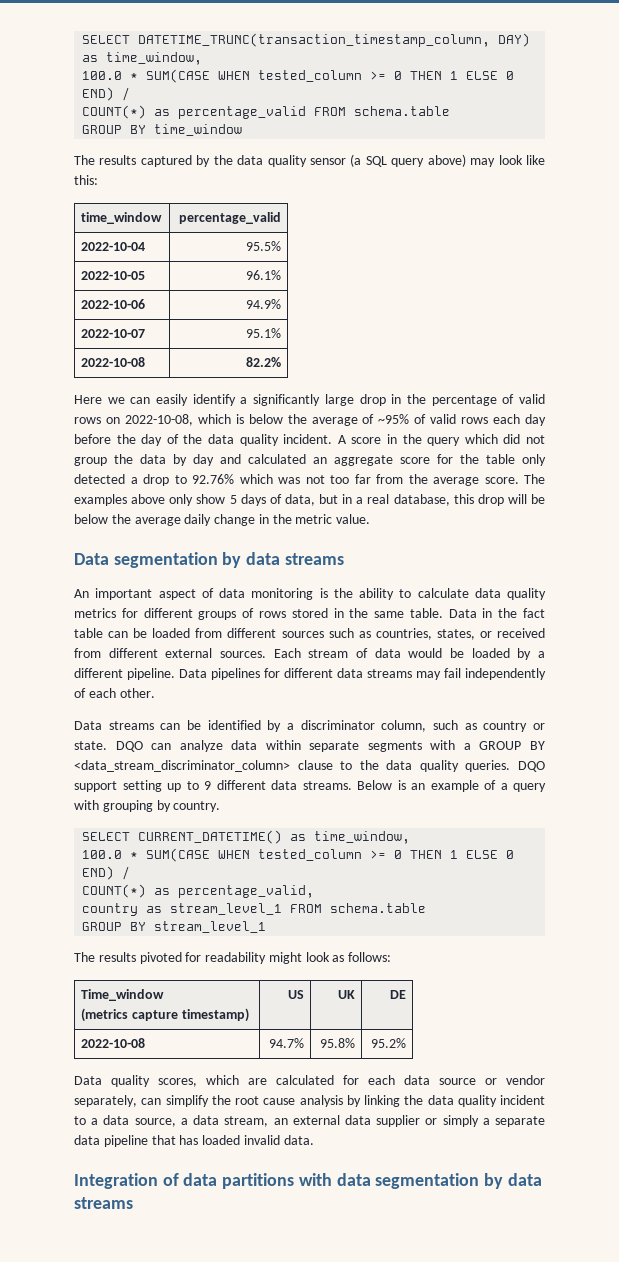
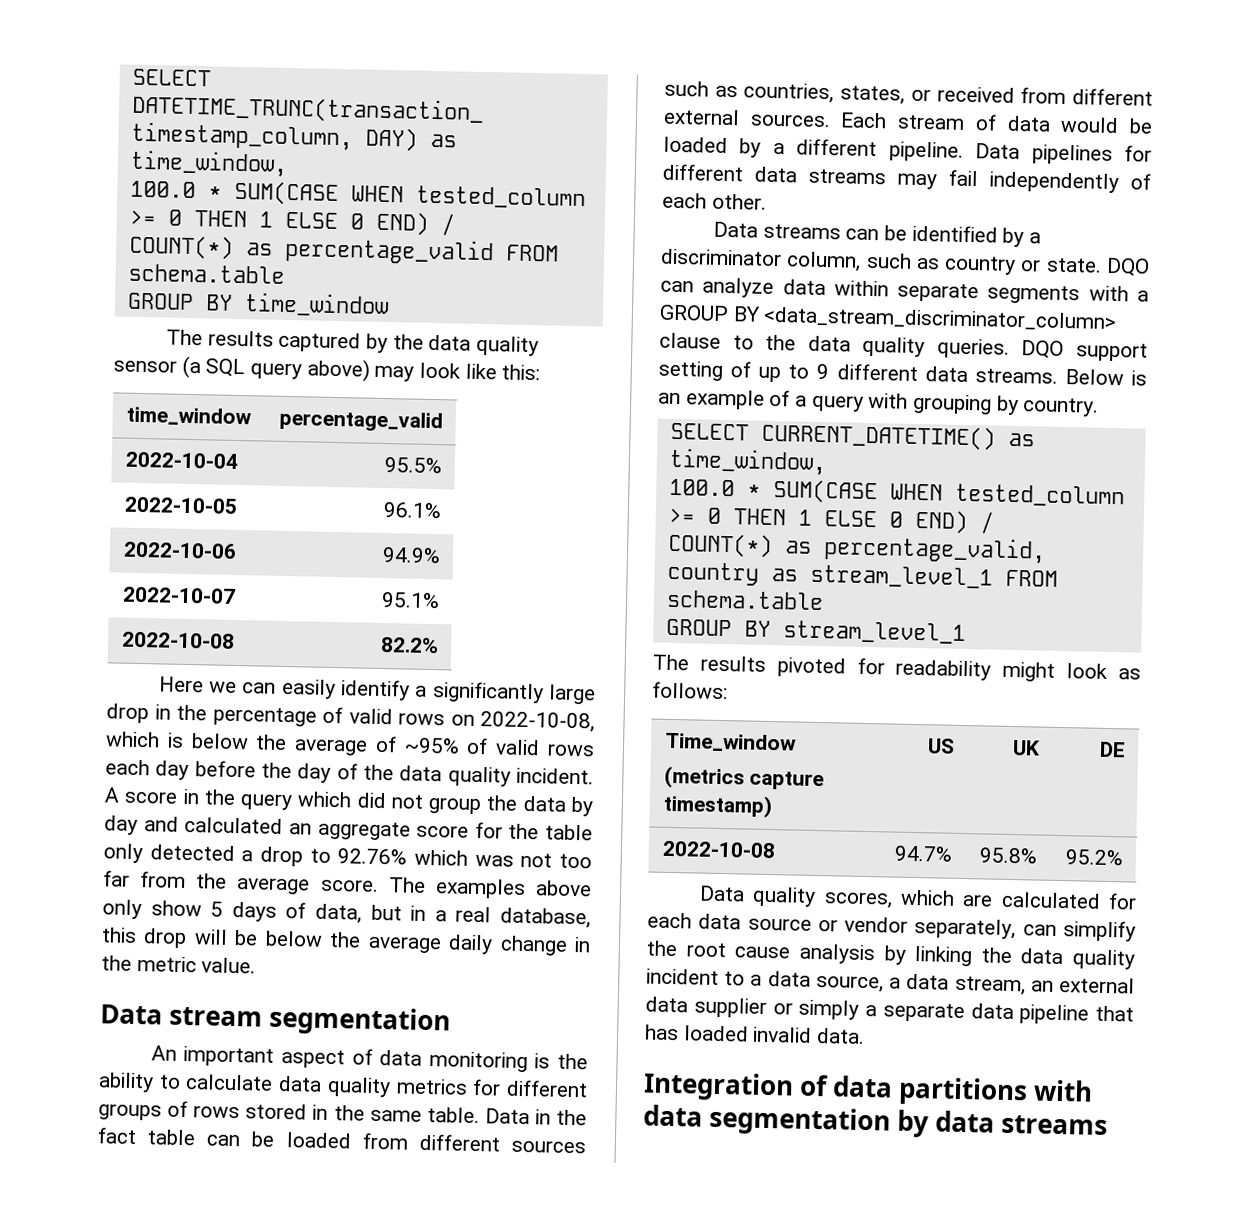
[113,552,344,568] segmentation by data streams -> [169,1005,452,1037] stream segmentation
(162, 786) none -> [730,361,752,378] of

